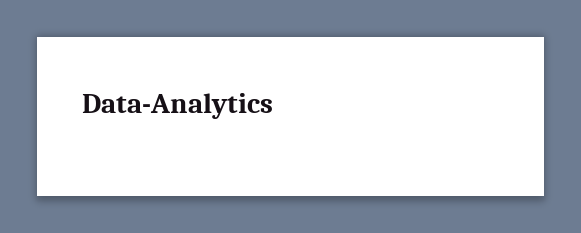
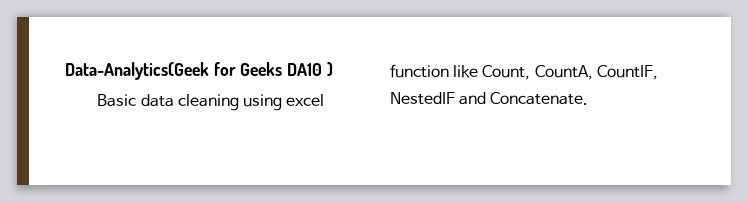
[82,93,273,119] Data-Analytics -> [65,62,333,80] [97,94,325,111] [390,64,658,80] [390,92,589,105] Data-Analytics(Geek for Geeks DA10 ) // Basic data cleaning using excel function like Count, CountA, CountIF, NestedIF and Concatenate.

